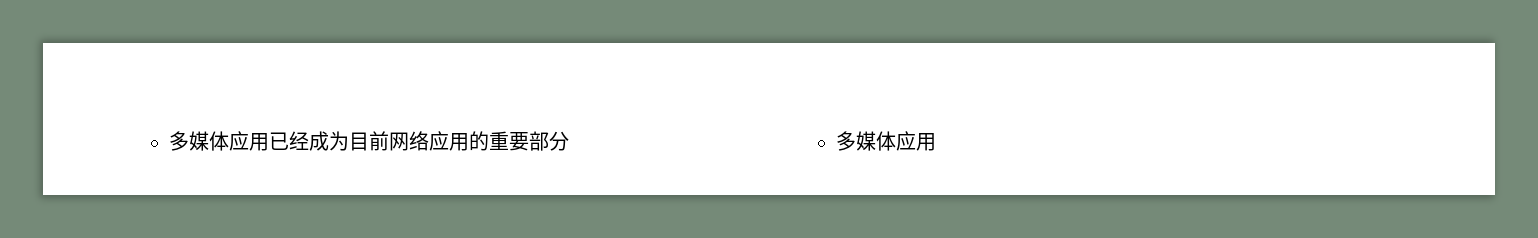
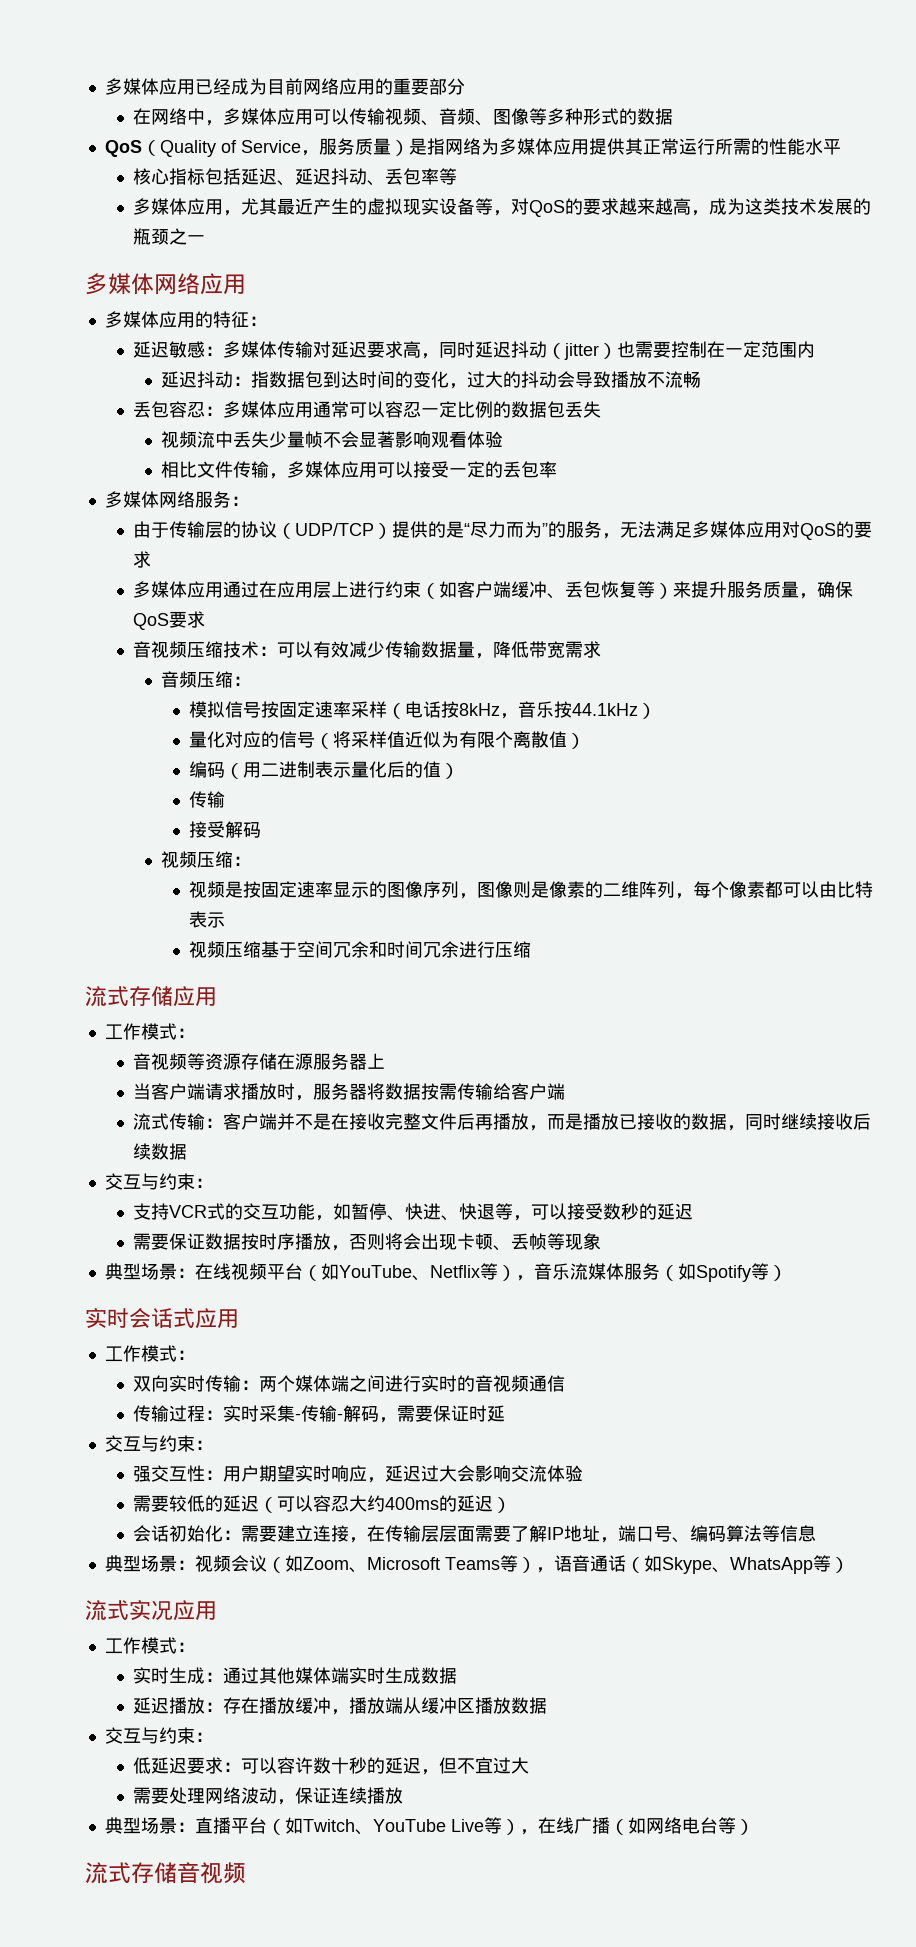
[836,131,937,151] 多媒体应用 -> [133,108,674,126] [104,138,841,157] [133,168,458,186] [133,198,872,217] [133,228,206,245] [85,273,246,295] [104,311,267,328] [133,341,816,360] [161,371,702,389] [133,401,602,418] [161,431,504,448] [161,461,558,479] [104,491,249,508] [133,521,873,540] [133,551,152,568] [133,581,854,599] [133,611,206,630] [133,641,602,659] [161,671,252,688] [189,701,657,719] [189,731,586,749] [189,761,460,779] [189,791,226,808] [189,821,262,838] [161,851,252,868] [189,881,874,899] [189,911,226,928] [189,941,532,958] [85,986,217,1007] [104,1023,195,1040] [133,1053,386,1070] [133,1083,566,1101] [133,1113,872,1131] [133,1143,188,1160] [104,1173,213,1190] [133,1203,694,1221] [133,1233,602,1251] [104,1263,787,1282] [85,1308,239,1329] [104,1345,195,1362] [133,1375,566,1392] [133,1405,506,1423] [104,1435,213,1452] [133,1465,584,1483] [133,1495,512,1513] [133,1525,817,1543] [104,1555,849,1574] [85,1600,217,1621] [104,1637,195,1654] [133,1667,458,1684] [133,1697,548,1715] [104,1727,213,1744] [133,1757,530,1775] [133,1787,404,1805] [104,1817,754,1835] [85,1862,246,1884] 在网络中，多媒体应用可以传输视频、音频、图像等多种形式的数据 // QoS（Quality of Service，服务质量）是指网络为多媒体应用提供其正常运行所需的性能水平 // 核心指标包括延迟、延迟抖动、丢包率等 // 多媒体应用，尤其最近产生的虚拟现实设备等，对QoS的要求越来越高，成为这类技术发展的瓶颈之一 // 多媒体网络应用 // 多媒体应用的特征： // 延迟敏感：多媒体传输对延迟要求高，同时延迟抖动（jitter）也需要控制在一定范围内 // 延迟抖动：指数据包到达时间的变化，过大的抖动会导致播放不流畅 // 丢包容忍：多媒体应用通常可以容忍一定比例的数据包丢失 // 视频流中丢失少量帧不会显著影响观看体验 // 相比文件传输，多媒体应用可以接受一定的丢包率 // 多媒体网络服务： // 由于传输层的协议（UDP/TCP）提供的是“尽力而为”的服务，无法满足多媒体应用对QoS的要求 // 多媒体应用通过在应用层上进行约束（如客户端缓冲、丢包恢复等）来提升服务质量，确保QoS要求 // 音视频压缩技术：可以有效减少传输数据量，降低带宽需求 // 音频压缩： // 模拟信号按固定速率采样（电话按8kHz，音乐按44.1kHz） // 量化对应的信号（将采样值近似为有限个离散值） // 编码（用二进制表示量化后的值） // 传输 // 接受解码 // 视频压缩： // 视频是按固定速率显示的图像序列，图像则是像素的二维阵列，每个像素都可以由比特表示 // 视频压缩基于空间冗余和时间冗余进行压缩 // 流式存储应用 // 工作模式： // 音视频等资源存储在源服务器上 // 当客户端请求播放时，服务器将数据按需传输给客户端 // 流式传输：客户端并不是在接收完整文件后再播放，而是播放已接收的数据，同时继续接收后续数据 // 交互与约束： // 支持VCR式的交互功能，如暂停、快进、快退等，可以接受数秒的延迟 // 需要保证数据按时序播放，否则将会出现卡顿、丢帧等现象 // 典型场景：在线视频平台（如YouTube、Netflix等），音乐流媒体服务（如Spotify等） // 实时会话式应用 // 工作模式： // 双向实时传输：两个媒体端之间进行实时的音视频通信 // 传输过程：实时采集-传输-解码，需要保证时延 // 交互与约束： // 强交互性：用户期望实时响应，延迟过大会影响交流体验 // 需要较低的延迟（可以容忍大约400ms的延迟） // 会话初始化：需要建立连接，在传输层层面需要了解IP地址，端口号、编码算法等信息 // 典型场景：视频会议（如Zoom、Microsoft Teams等），语音通话（如Skype、WhatsApp等） // 流式实况应用 // 工作模式： // 实时生成：通过其他媒体端实时生成数据 // 延迟播放：存在播放缓冲，播放端从缓冲区播放数据 // 交互与约束： // 低延迟要求：可以容许数十秒的延迟，但不宜过大 // 需要处理网络波动，保证连续播放 // 典型场景：直播平台（如Twitch、YouTube Live等），在线广播（如网络电台等） // 流式存储音视频

